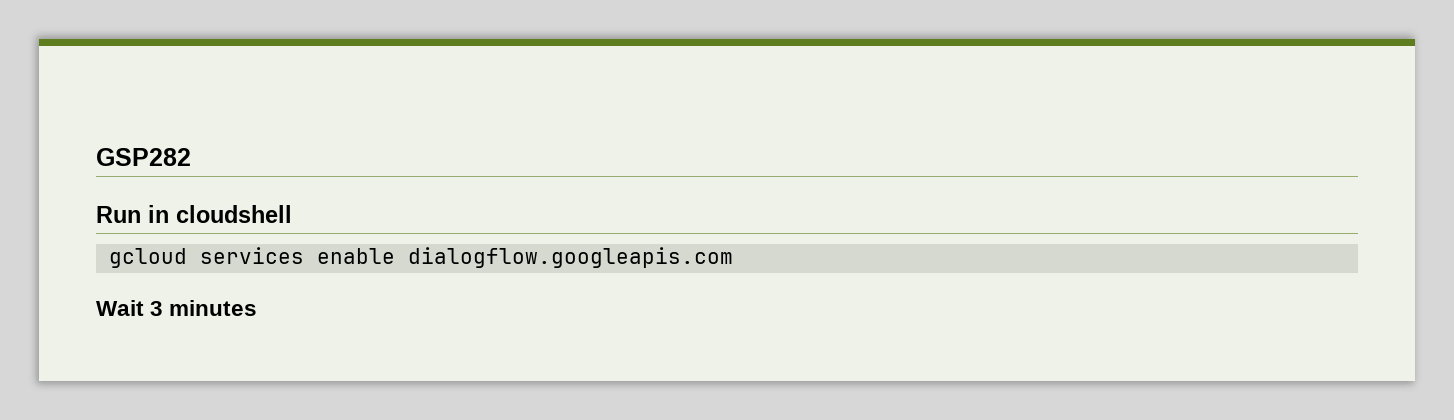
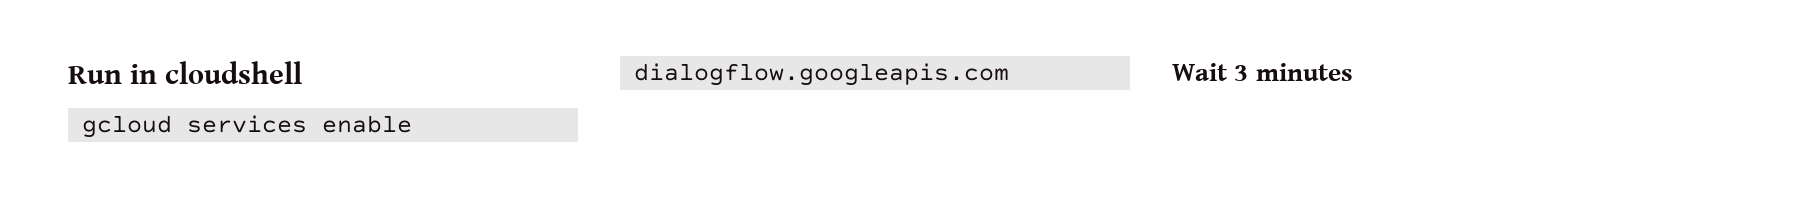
[96,148,191,166] GSP282 // -> (68, 75) none

